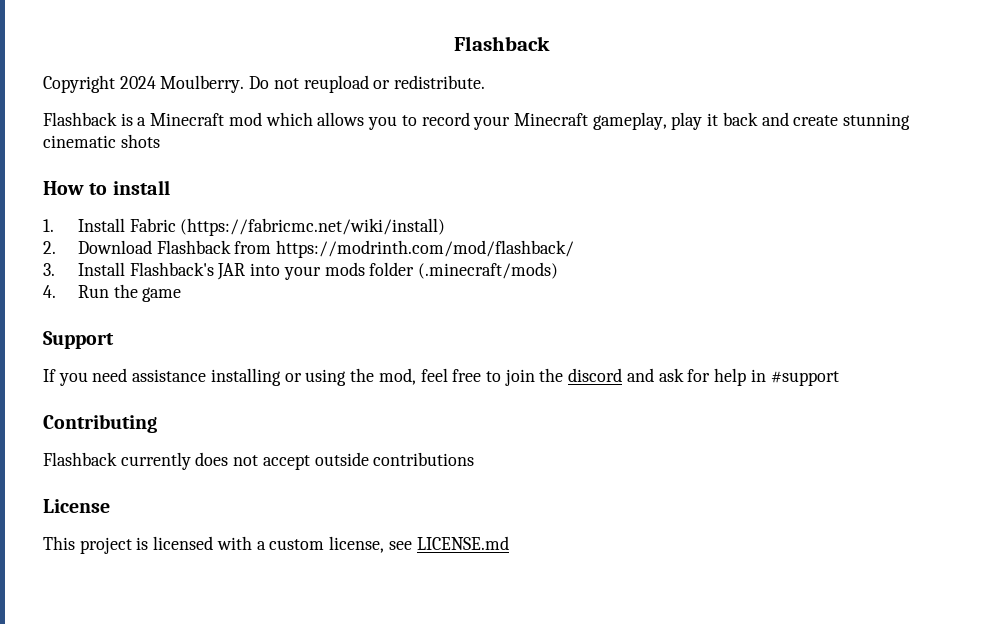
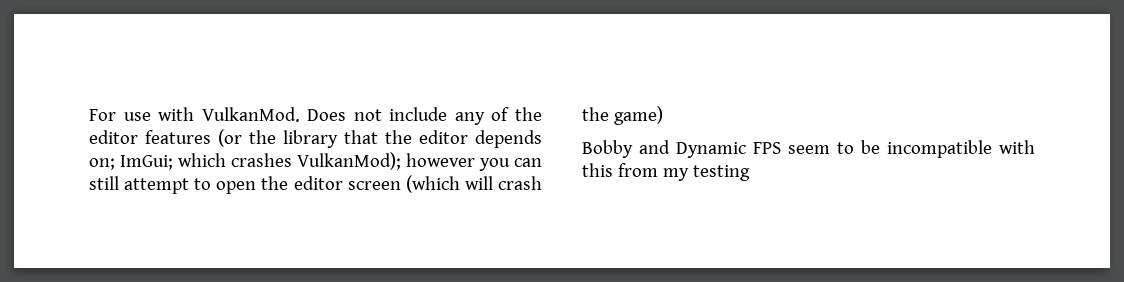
[453,36,550,51] [43,75,486,93] [43,112,911,130] [43,134,160,148] [43,180,170,195] [43,218,446,236] [43,240,575,258] [43,262,558,280] [43,284,182,302] [43,331,114,349] [43,368,839,386] [43,414,157,433] [43,452,475,470] [43,499,110,513] [43,536,509,554] Flashback // Copyright 2024 Moulberry. Do not reupload or redistribute. // Flashback is a Minecraft mod which allows you to record your Minecraft gameplay, play it back and create stunning cinematic shots // How to install // 1. Install Fabric (https://fabricmc.net/wiki/install) // 2. Download Flashback from https://modrinth.com/mod/flashback/ // 3. Install Flashback's JAR into your mods folder (.minecraft/mods) // 4. Run the game // Support // If you need assistance installing or using the mod, feel free to join the discord and ask for help in #support // Contributing // Flashback currently does not accept outside contributions // License // This project is licensed with a custom license, see LICENSE.md -> [89,107,542,125] [89,129,542,148] [89,152,542,171] [89,175,542,194] [582,106,663,125] [582,140,1035,158] [582,163,750,181] For use with VulkanMod. Does not include any of the editor features (or the library that the editor depends on; ImGui; which crashes VulkanMod); however you can still attempt to open the editor screen (which will crash the game) // Bobby and Dynamic FPS seem to be incompatible with this from my testing

